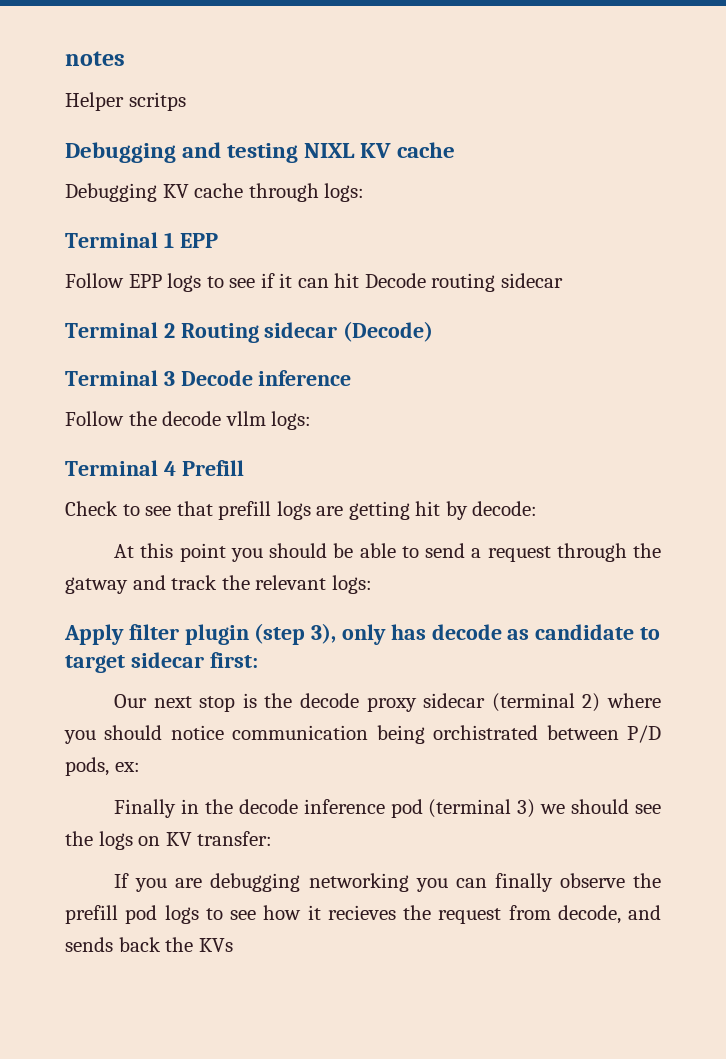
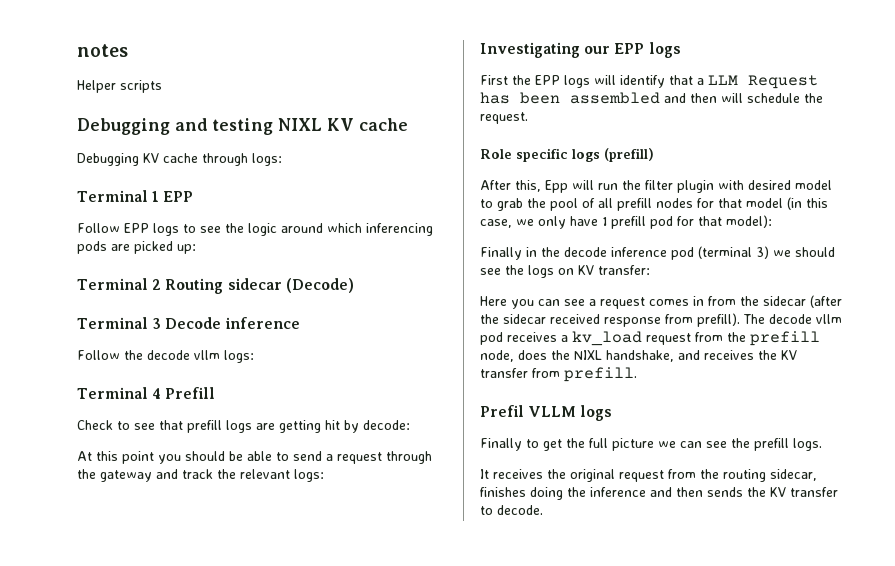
[128,92,186,111] scritps -> [120,80,162,93] scripts
[260,273,563,292] if it can hit Decode routing sidecar -> [225,223,433,236] [77,241,196,254] the logic around which inferencing pods are picked up:
[65,577,128,594] gatway -> [100,470,152,482] gateway
[64,623,661,645] [65,652,258,673] [114,693,661,712] [64,725,662,744] [65,757,140,776] Apply filter plugin (step 3), only has decode as candidate to target sidecar first: // Our next stop is the decode proxy sidecar (terminal 2) where you should notice communication being orchistrated between P/D pods, ex: -> [480,42,681,58] [480,75,818,89] [480,92,823,104] [480,112,528,124] [480,148,654,162] [480,180,832,193] [480,197,828,211] [480,215,772,229] Investigating our EPP logs // First the EPP logs will identify that a LLM Request has been assembled and then will schedule the request. // Role specific logs (prefill) // After this, Epp will run the filter plugin with desired model to grab the pool of all prefill nodes for that model (in this case, we only have 1 prefill pod for that model):
[114,873,661,892] [65,905,661,924] [65,937,233,952] If you are debugging networking you can finally observe the prefill pod logs to see how it recieves the request from decode, and sends back the KVs -> [480,295,842,309] [480,313,842,327] [480,331,820,346] [480,350,797,362] [480,367,637,382] [480,405,613,421] [480,438,822,451] [480,469,817,482] [480,487,838,500] [480,505,543,515] Here you can see a request comes in from the sidecar (after the sidecar received response from prefill). The decode vllm pod receives a kv_load request from the prefill node, does the NIXL handshake, and receives the KV transfer from prefill. // Prefil VLLM logs // Finally to get the full picture we can see the prefill logs. // It receives the original request from the routing sidecar, finishes doing the inference and then sends the KV transfer to decode.

